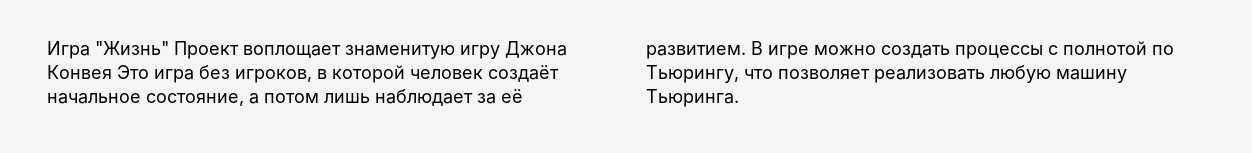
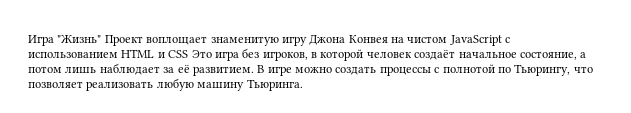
(112, 72) none -> [391,35,511,46] [28,49,189,58] на чистом JavaScript с использованием HTML и CSS

